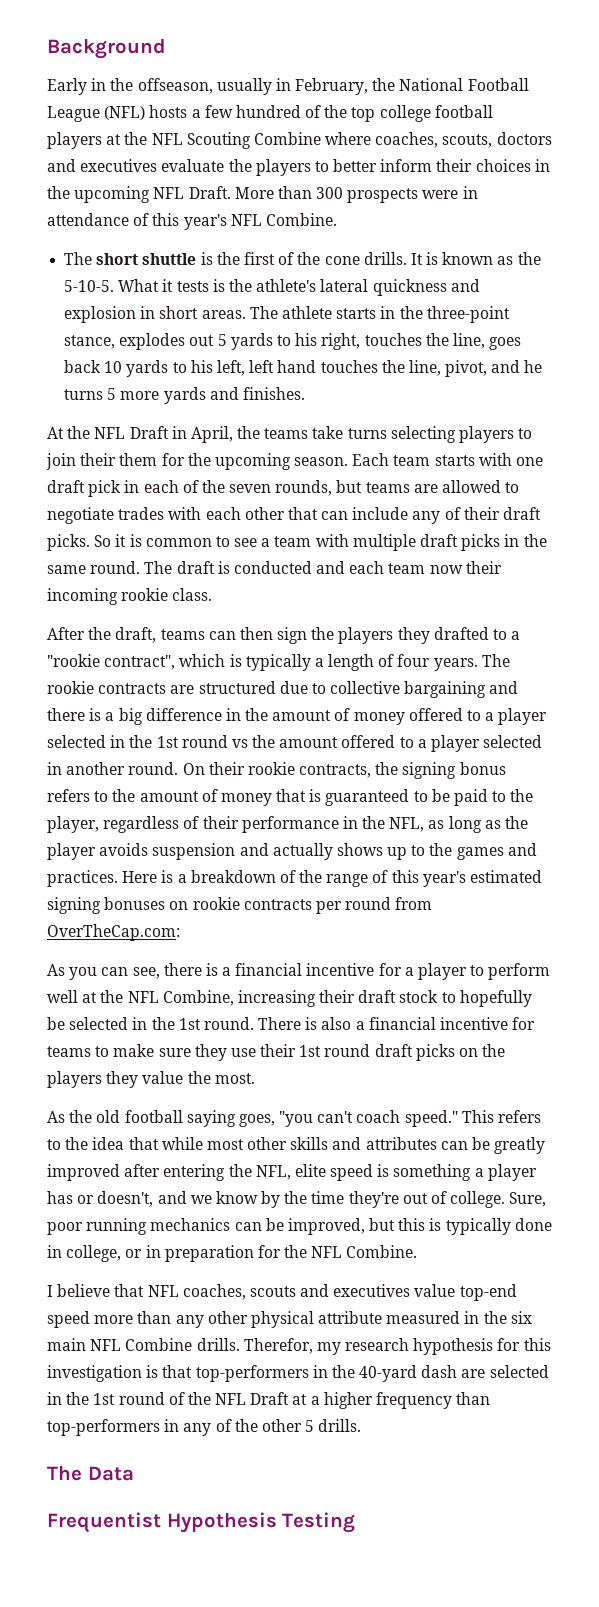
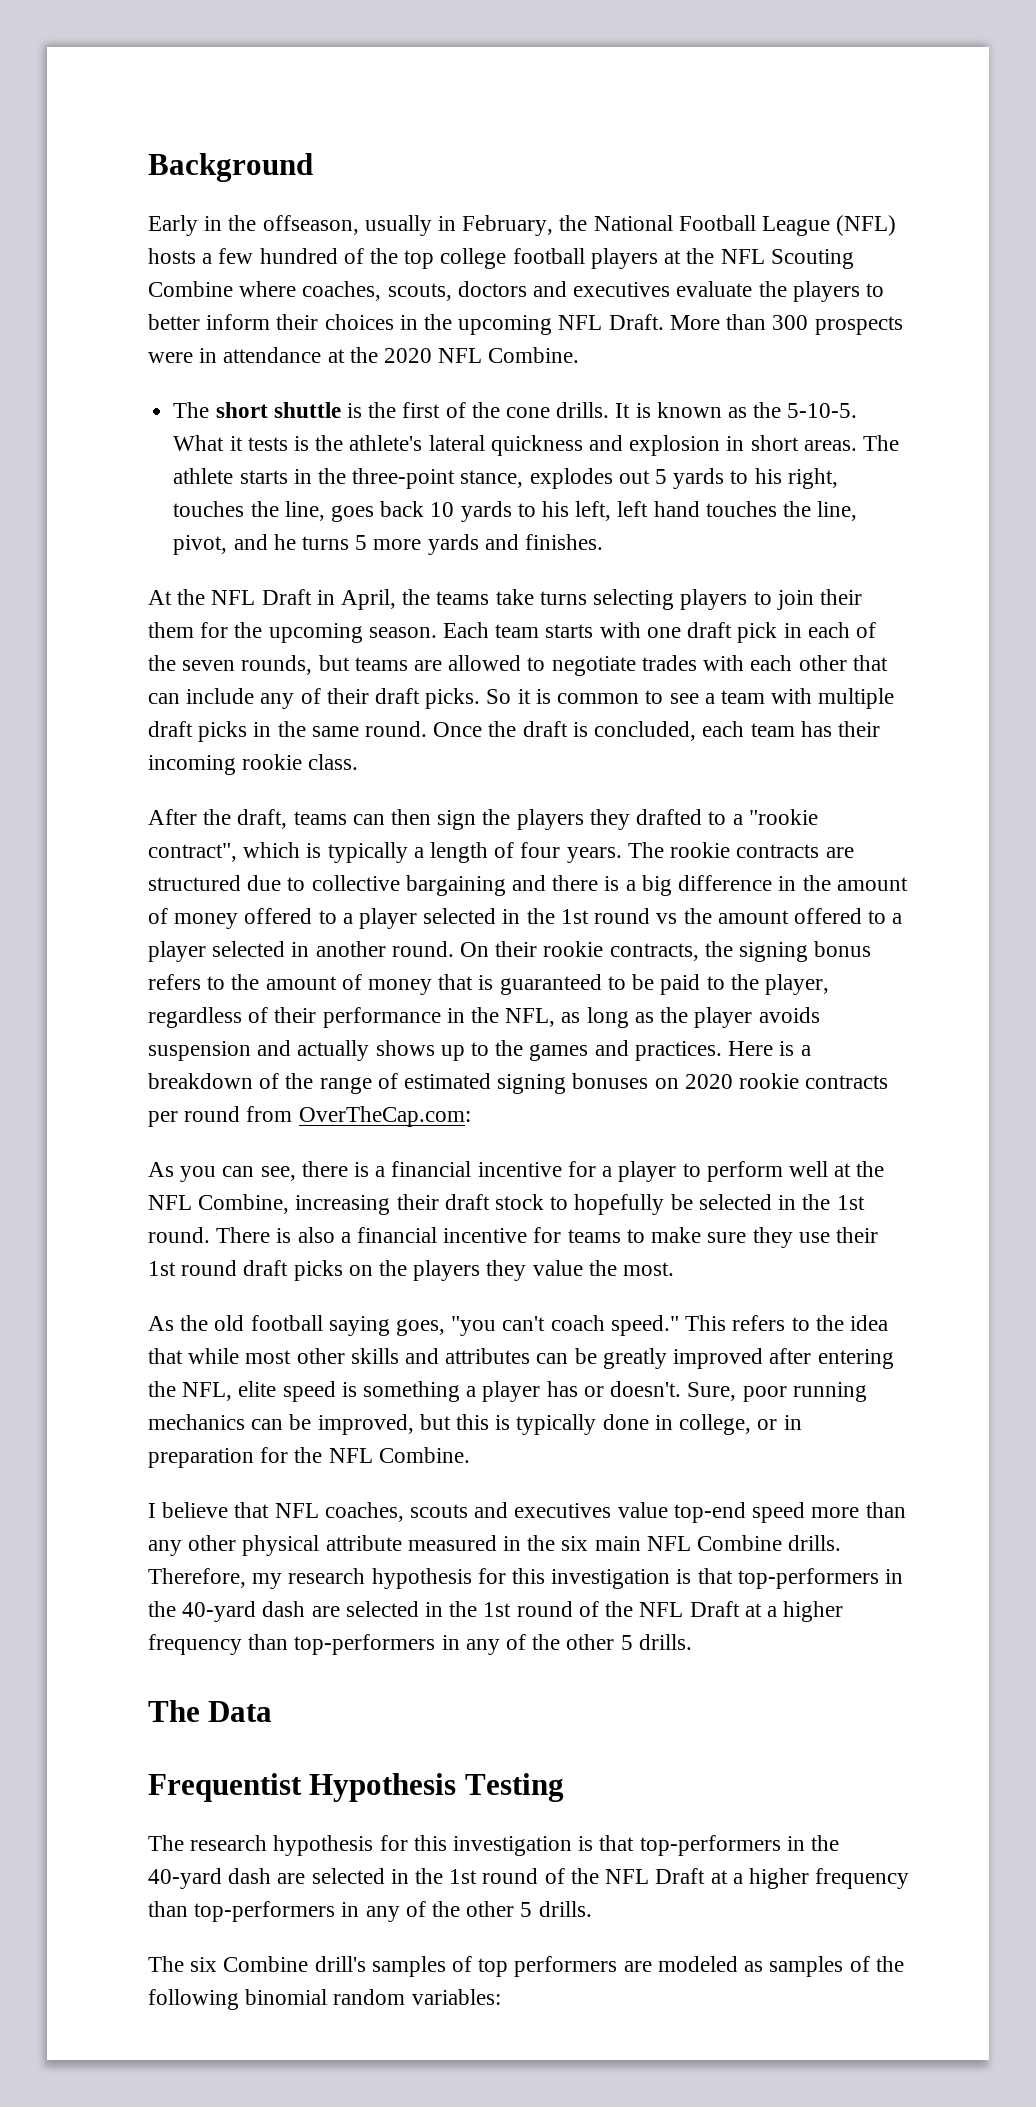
[133,213,227,230] of this year's -> [327,347,433,363] at the 2020
[144,561,346,574] The draft is conducted and -> [433,721,697,741] Once the draft is concluded,
[429,565,463,574] now -> [800,721,832,737] has
[391,870,466,887] this year's -> (398, 1081) none
(189, 905) none -> [684,1074,733,1089] 2020
[97,1191,506,1208] doesn't, and we know by the time they're out of college. -> [610,1381,682,1397] doesn't.
[243,1338,313,1354] Therefor, -> [148,1568,246,1588] Therefore,
(356, 1522) none -> [148,1835,840,1856] [148,1868,910,1889] [148,1901,592,1922] [148,1956,904,1977] [148,1989,501,2010] // The research hypothesis for this investigation is that top-performers in the 40-yard dash are selected in the 1st round of the NFL Draft at a higher frequency than top-performers in any of the other 5 drills. // The six Combine drill's samples of top performers are modeled as samples of the following binomial random variables:

